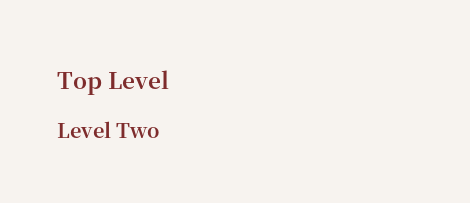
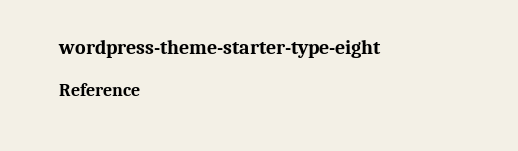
[57,70,170,95] [57,121,160,138] Top Level // Level Two -> [58,39,381,58] [59,83,140,96] wordpress-theme-starter-type-eight // Reference

